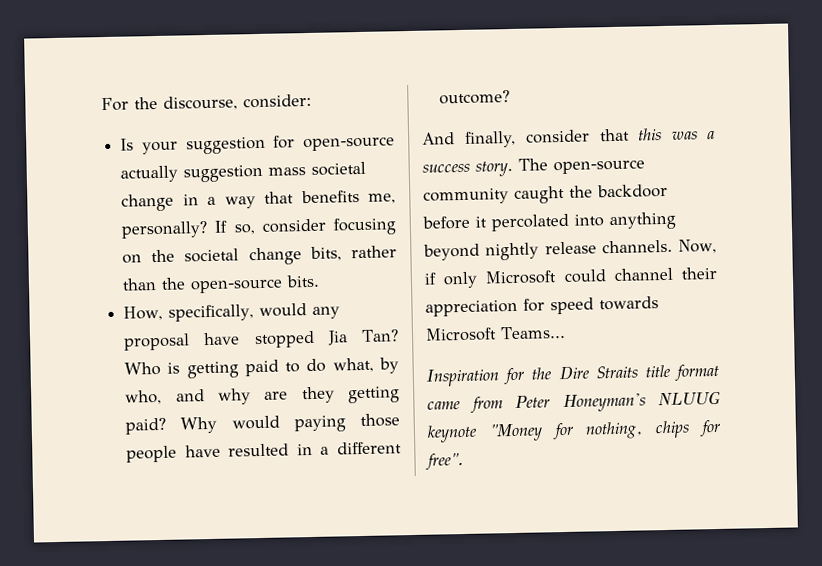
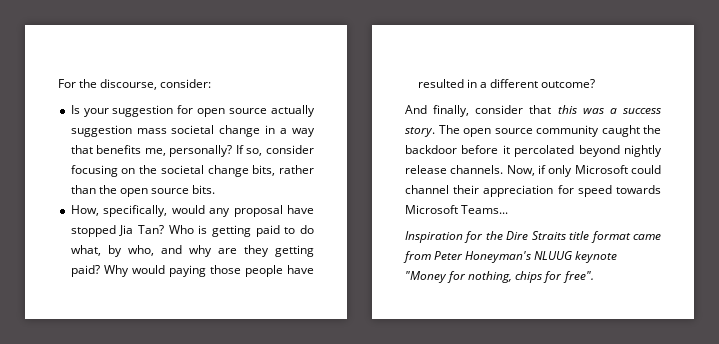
[303,136,395,152] open-source -> [197,108,268,117] open source
[190,278,284,294] open-source -> [119,188,189,197] open source
[553,159,645,175] open-source -> [463,128,533,137] open source
[574,211,676,231] into anything -> (575, 151) none

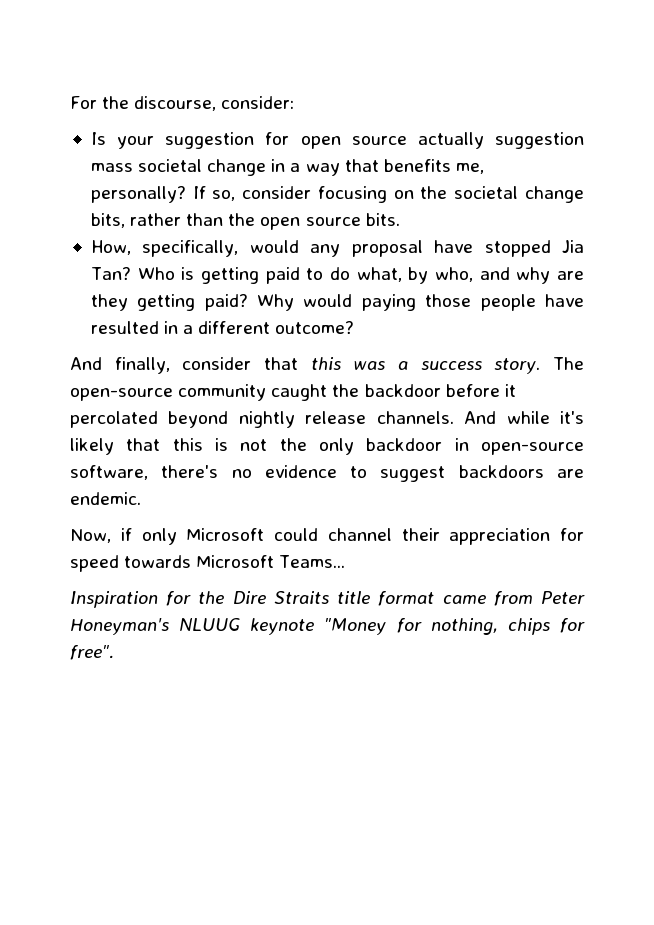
[463,128,533,137] open source -> [70,388,173,401] open-source
(504, 169) none -> [464,411,585,424] [70,438,584,455] [70,465,584,482] [70,492,141,505] And while it's likely that this is not the only backdoor in open-source software, there's no evidence to suggest backdoors are endemic. //

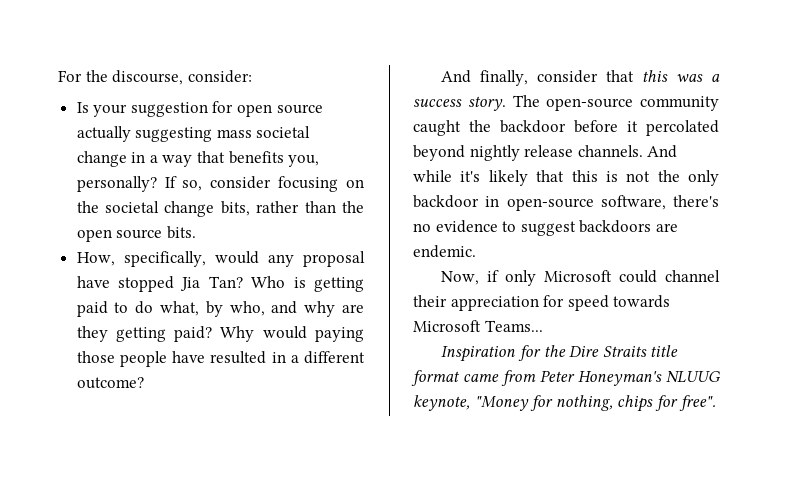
[495,132,584,149] suggestion -> [135,127,213,142] suggesting
[455,163,484,174] me, -> [288,155,320,167] you,
[250,618,315,635] keynote -> [413,395,470,411] keynote,

